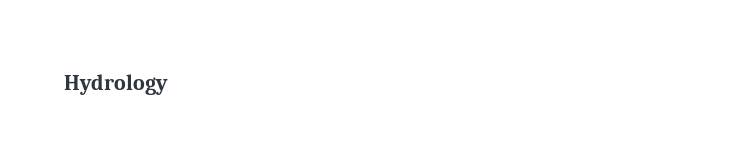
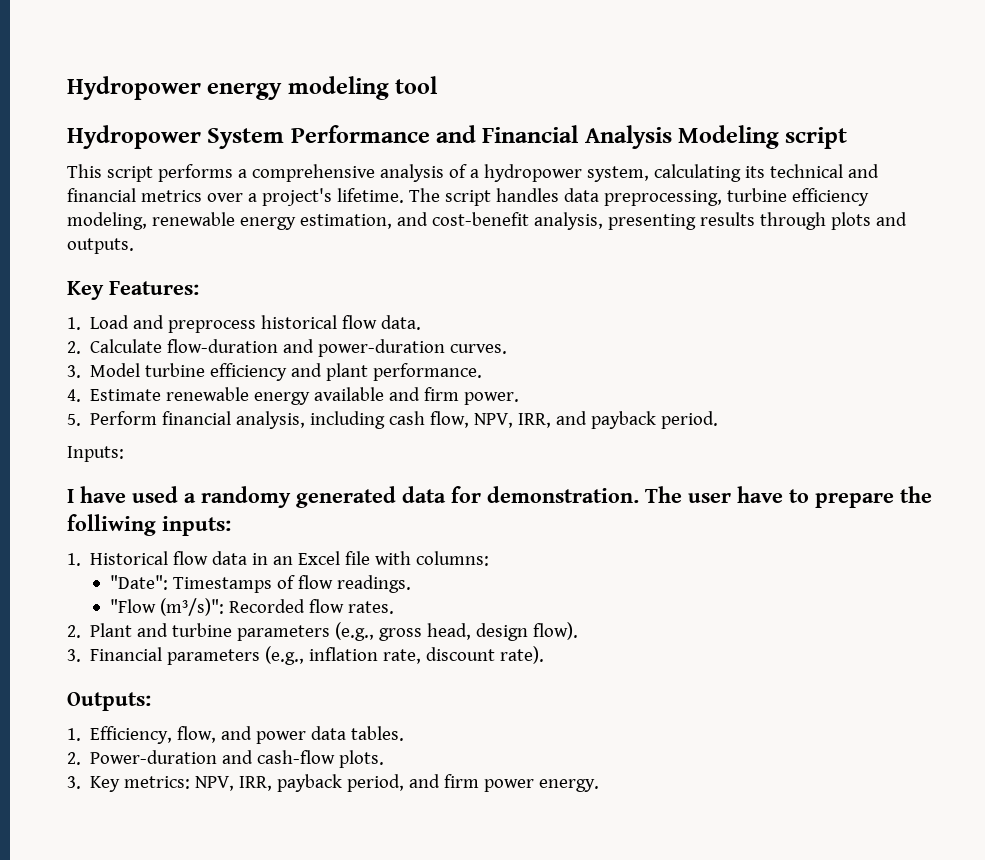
[64,74,168,95] Hydrology -> [67,76,439,100] [67,125,848,149] [67,164,879,182] [67,188,869,206] [67,212,907,230] [67,238,134,254] [67,281,199,300] [67,315,422,333] [67,339,508,357] [67,363,483,381] [67,387,520,405] [67,411,719,429] [67,446,124,462] [67,486,932,508] [67,514,231,536] [67,551,490,566] [109,575,411,593] [109,598,394,616] [67,622,579,641] [67,646,545,665] [67,692,151,711] [67,726,405,744] [67,750,385,768] [67,774,600,792] Hydropower energy modeling tool // Hydropower System Performance and Financial Analysis Modeling script // This script performs a comprehensive analysis of a hydropower system, calculating its technical and financial metrics over a project's lifetime. The script handles data preprocessing, turbine efficiency modeling, renewable energy estimation, and cost-benefit analysis, presenting results through plots and outputs. // Key Features: // 1. Load and preprocess historical flow data. // 2. Calculate flow-duration and power-duration curves. // 3. Model turbine efficiency and plant performance. // 4. Estimate renewable energy available and firm power. // 5. Perform financial analysis, including cash flow, NPV, IRR, and payback period. // Inputs: // I have used a randomy generated data for demonstration. The user have to prepare the folliwing inputs: // 1. Historical flow data in an Excel file with columns: // "Date": Timestamps of flow readings. // "Flow (m³/s)": Recorded flow rates. // 2. Plant and turbine parameters (e.g., gross head, design flow). // 3. Financial parameters (e.g., inflation rate, discount rate). // Outputs: // 1. Efficiency, flow, and power data tables. // 2. Power-duration and cash-flow plots. // 3. Key metrics: NPV, IRR, payback period, and firm power energy.

